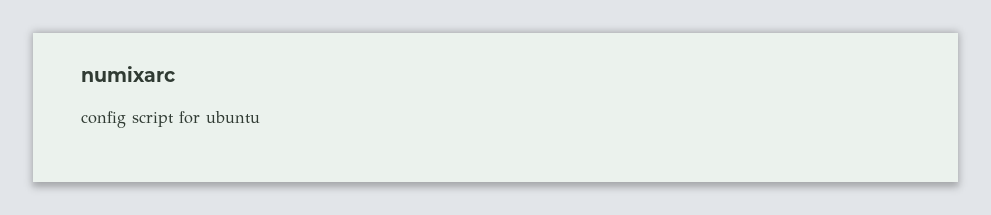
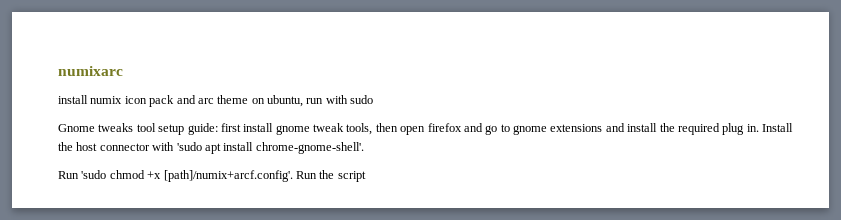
[81,111,260,128] config script for ubuntu -> [58,95,374,107] [58,123,793,135] [58,142,364,154] [58,170,366,182] install numix icon pack and arc theme on ubuntu, run with sudo // Gnome tweaks tool setup guide: first install gnome tweak tools, then open firefox and go to gnome extensions and install the required plug in. Install the host connector with 'sudo apt install chrome-gnome-shell'. // Run 'sudo chmod +x [path]/numix+arcf.config'. Run the script

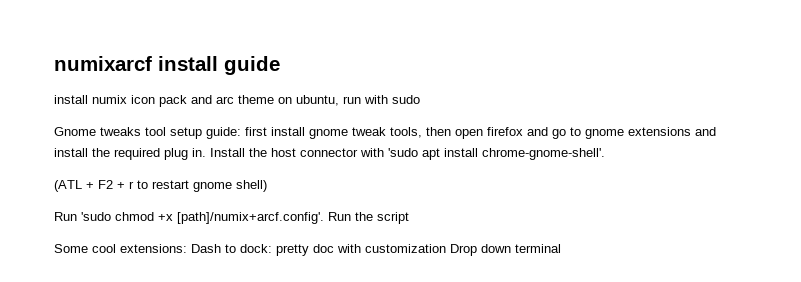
[58,66,123,76] numixarc -> [54,56,280,75] numixarcf install guide
(364, 148) none -> [54,180,267,192] // (ATL + F2 + r to restart gnome shell)
(366, 176) none -> [54,244,561,256] // Some cool extensions: Dash to dock: pretty doc with customization Drop down terminal

